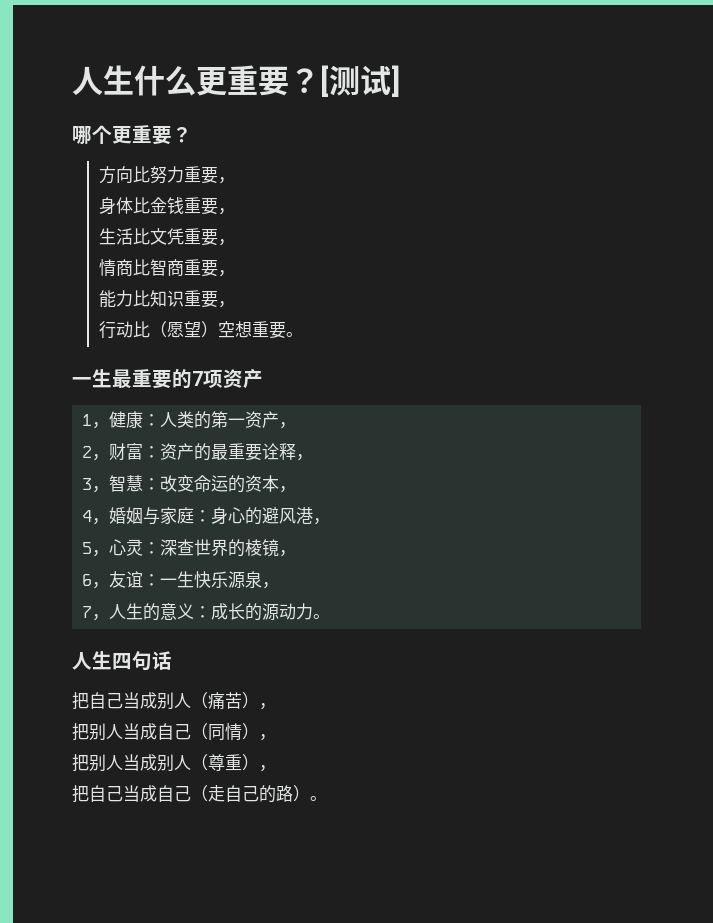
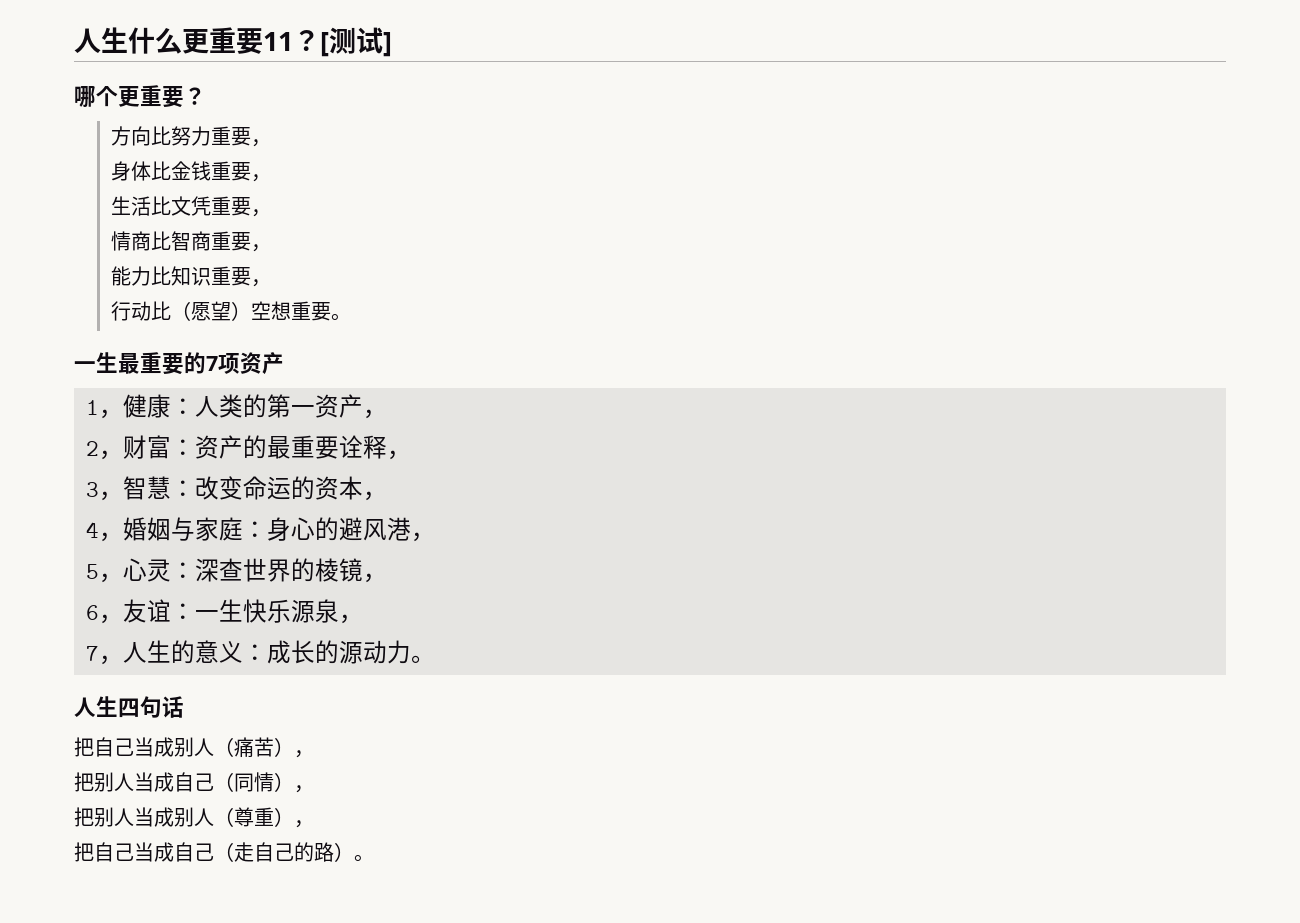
(289, 81) none -> [263,32,293,51] 11

